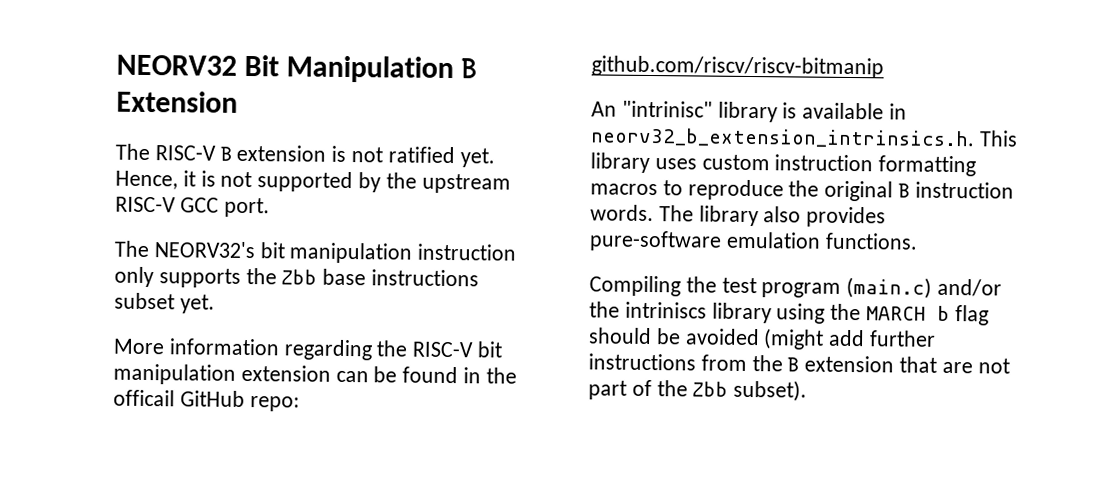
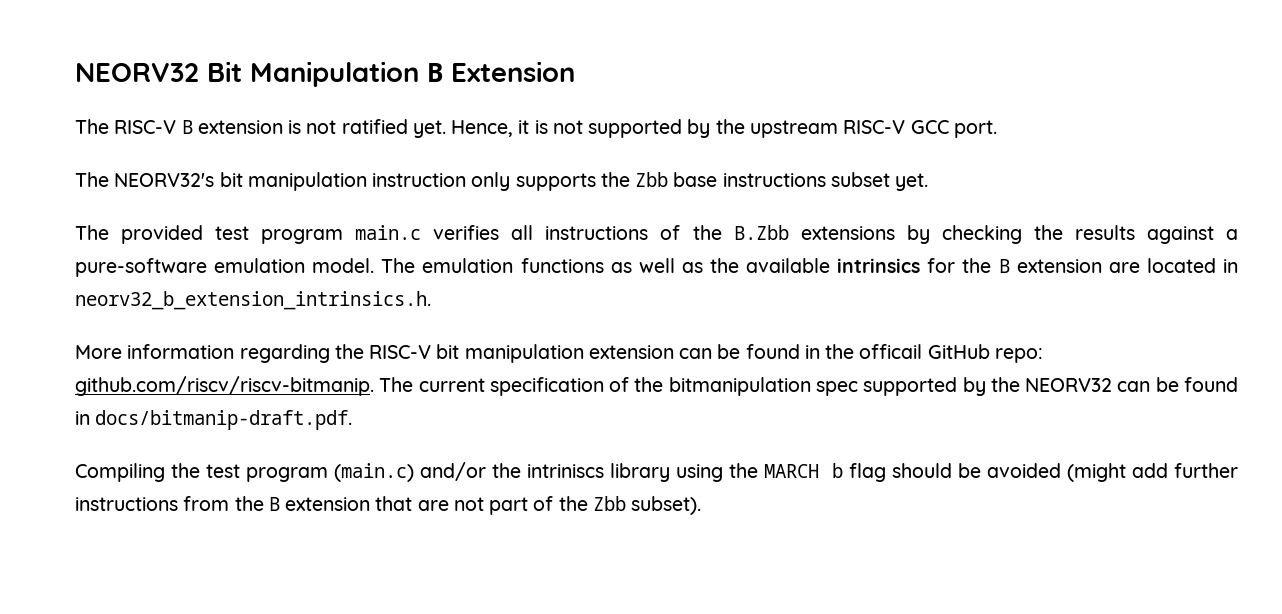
(215, 304) none -> [75,225,1238,244] [75,258,1238,277] [75,291,431,310] // The provided test program main.c verifies all instructions of the B.Zbb extensions by checking the results against a pure-software emulation model. The emulation functions as well as the available intrinsics for the B extension are located in neorv32_b_extension_intrinsics.h.
[591,55,884,79] [591,100,908,123] [590,127,1018,149] [590,152,977,177] [590,179,1014,202] [590,204,887,228] [589,230,918,252] github.com/riscv/riscv-bitmanip // An "intrinisc" library is available in neorv32_b_extension_intrinsics.h. This library uses custom instruction formatting macros to reproduce the original B instruction words. The library also provides pure-software emulation functions. -> [75,376,1239,396] [75,410,353,430] github.com/riscv/riscv-bitmanip. The current specification of the bitmanipulation spec supported by the NEORV32 can be found in docs/bitmanip-draft.pdf.

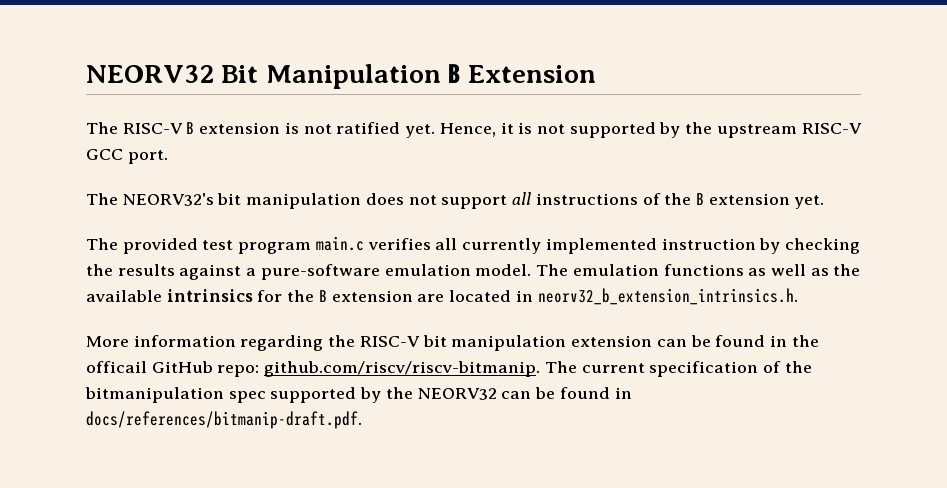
[372,172,890,191] instruction only supports the Zbb base instructions subset -> [365,192,790,209] does not support all instructions of the B extension
[545,225,895,240] instructions of the B.Zbb extensions -> [462,238,756,254] currently implemented instruction
[95,410,353,430] [75,462,1238,482] [75,496,702,515] docs/bitmanip-draft.pdf. // Compiling the test program (main.c) and/or the intriniscs library using the MARCH b flag should be avoided (might add further instructions from the B extension that are not part of the Zbb subset). -> [86,411,362,429] docs/references/bitmanip-draft.pdf.

